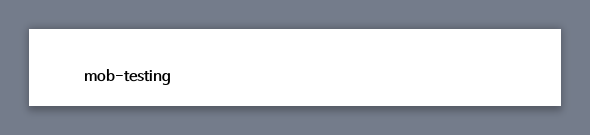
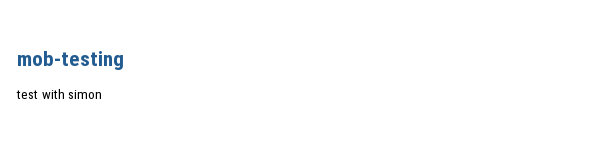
(171, 77) none -> [16,89,103,99] // test with simon

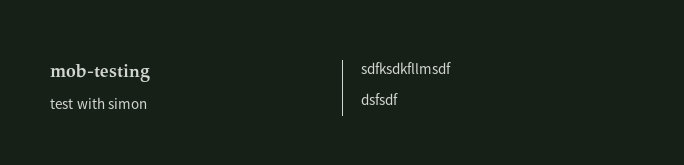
(103, 94) none -> [361,62,451,74] [361,93,398,105] // sdfksdkfllmsdf // dsfsdf

